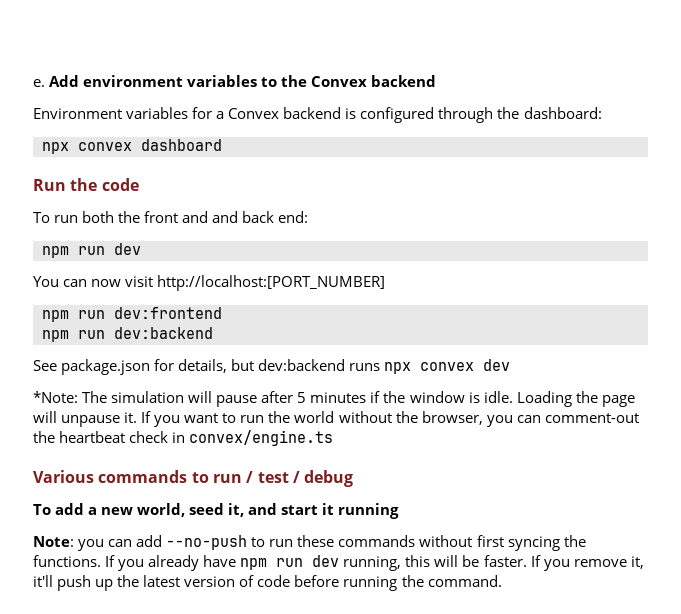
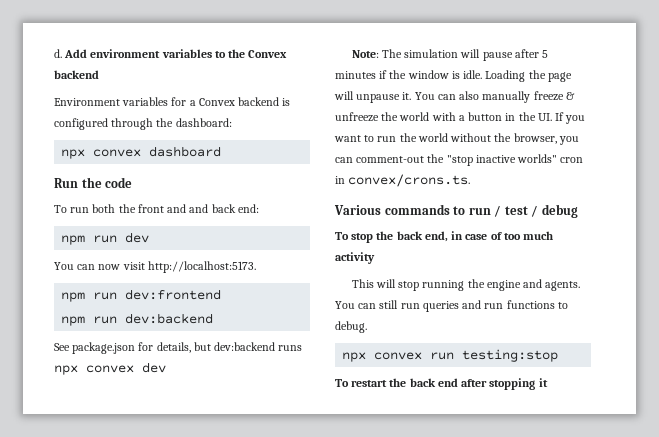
[33,79,45,87] e. -> [54,49,62,58] d.
[157,275,386,291] http://localhost:[PORT_NUMBER] -> [147,261,256,273] http://localhost:5173.
[33,391,78,403] *Note: -> [351,50,379,58] Note:
(138, 417) none -> [414,91,575,103] [335,112,552,122] You can also manually freeze & unfreeze the world with a button in the UI.
[59,430,334,446] heartbeat check in convex/engine.ts -> [446,154,584,166] [335,174,471,187] "stop inactive worlds" cron in convex/crons.ts.
[55,503,400,519] [33,535,586,551] [33,555,644,571] [33,575,502,591] add a new world, seed it, and start it running // Note: you can add --no-push to run these commands without first syncing the functions. If you already have npm run dev running, this will be faster. If you remove it, it'll push up the latest version of code before running the command. -> [351,231,554,243] [335,252,375,264] [351,279,581,291] [335,300,568,312] [335,321,367,333] [342,349,559,362] [335,378,548,390] stop the back end, in case of too much activity // This will stop running the engine and agents. You can still run queries and run functions to debug. // npx convex run testing:stop // To restart the back end after stopping it

